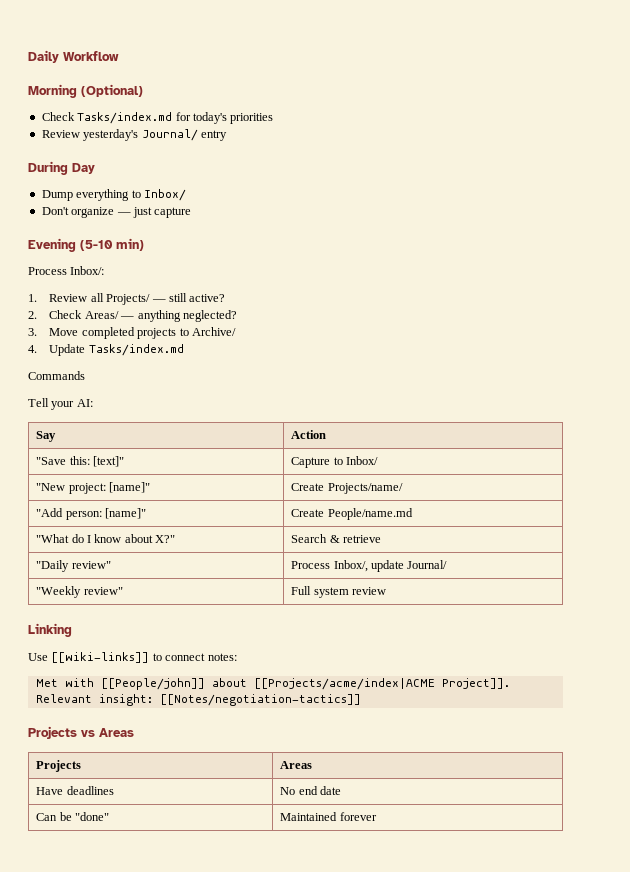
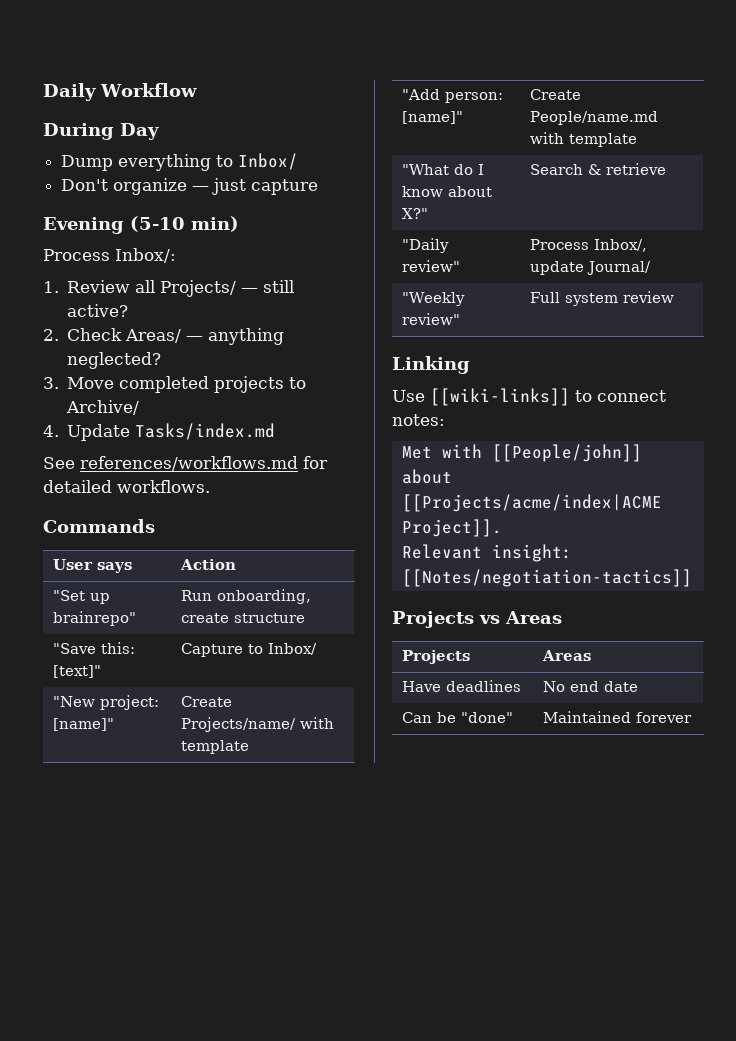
[28,84,143,98] [41,112,274,124] [41,129,227,141] // Morning (Optional) // Check Tasks/index.md for today's priorities // Review yesterday's Journal/ entry -> (197, 90) none
[28,371,85,380] [28,398,93,410] [36,431,57,442] [291,430,327,439] Commands // Tell your AI: // Say | Action -> [43,456,328,471] [43,480,210,493] [43,519,155,533] [53,559,133,573] [180,559,237,570] [53,590,111,604] [53,611,137,626] [181,589,312,604] [181,613,306,623] See references/workflows.md for detailed workflows. // Commands // User says | Action // "Set up brainrepo" | Run onboarding, create structure
(403, 488) none -> [300,717,335,729] [181,740,250,754] with template
(413, 514) none -> [530,132,638,147] with template

